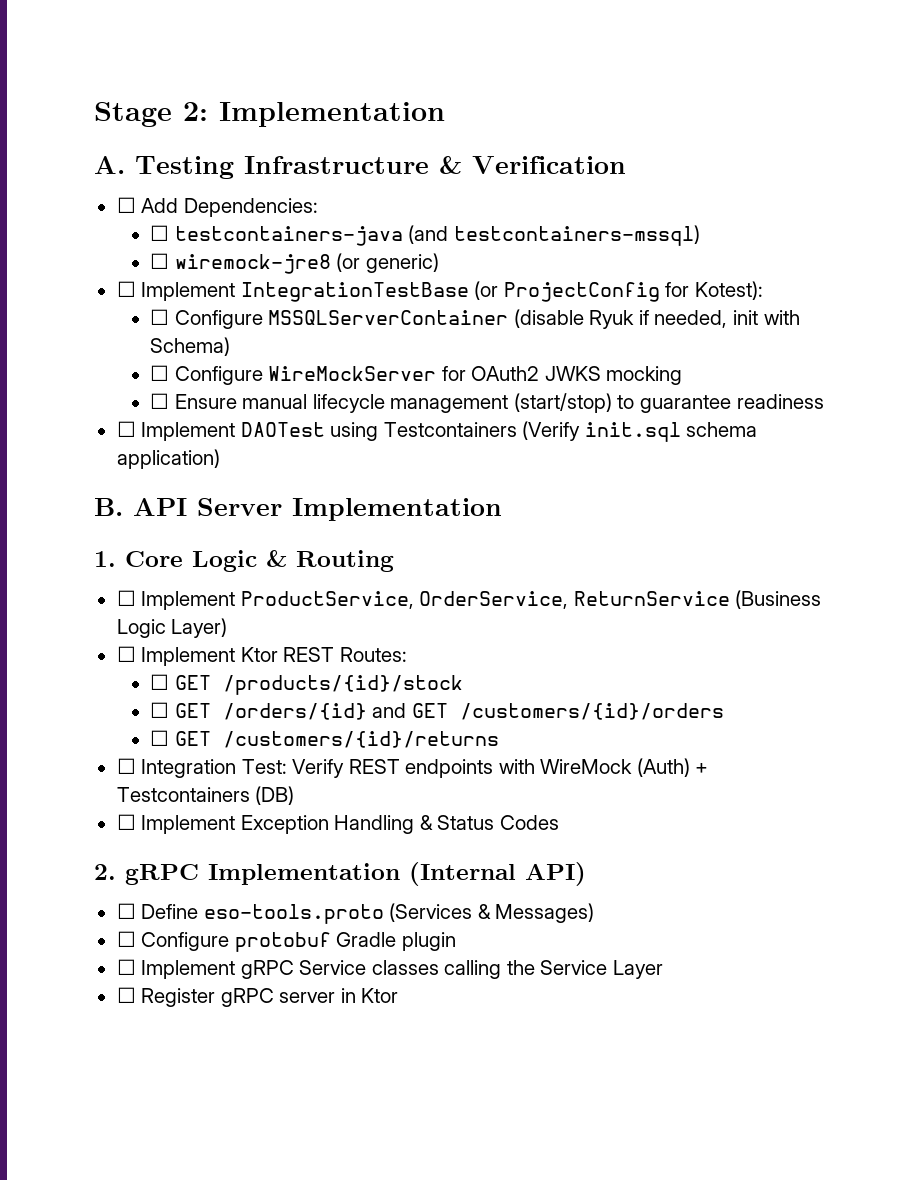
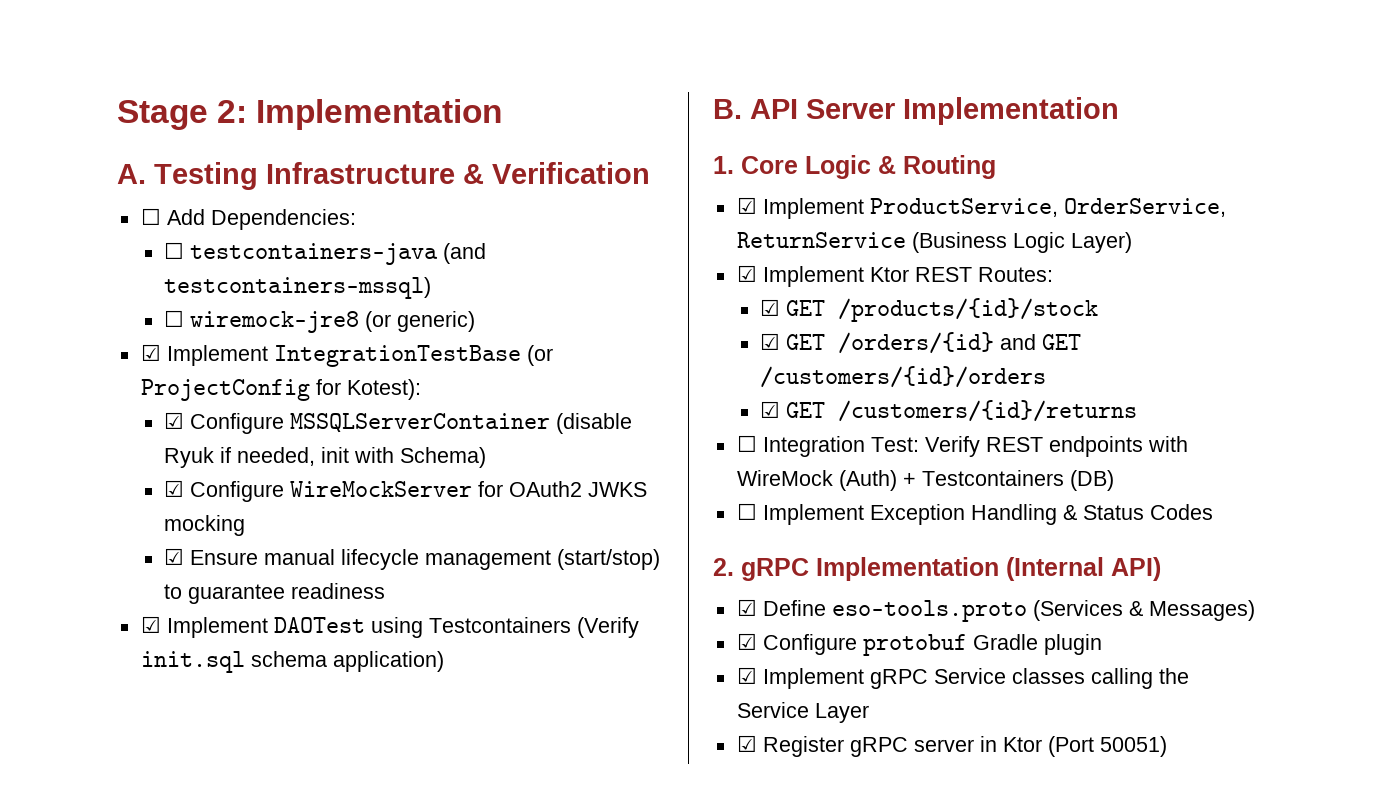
[116,281,136,297] ☐ -> [140,344,161,361] ☑
[150,309,170,325] ☐ -> [164,412,185,429] ☑
[150,365,170,381] ☐ -> [164,480,185,497] ☑
[150,393,170,409] ☐ -> [164,548,185,565] ☑
[116,421,136,437] ☐ -> [140,616,161,633] ☑
[116,590,136,606] ☐ -> [736,197,757,214] ☑
[116,646,136,662] ☐ -> [736,265,757,282] ☑
[150,674,170,690] ☐ -> [760,299,781,316] ☑
[150,702,170,718] ☐ -> [760,333,781,350] ☑
[150,730,170,746] ☐ -> [760,401,781,418] ☑
[116,903,136,919] ☐ -> [736,599,757,616] ☑
[116,931,136,947] ☐ -> [736,633,757,650] ☑
[116,959,136,975] ☐ -> [736,667,757,684] ☑
[116,987,136,1003] ☐ -> [736,735,757,752] ☑
(399, 995) none -> [1047,736,1167,757] (Port 50051)

